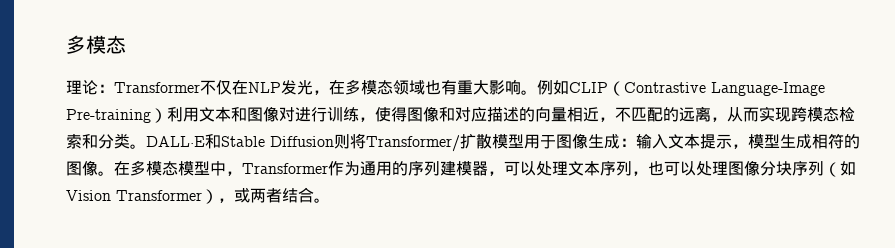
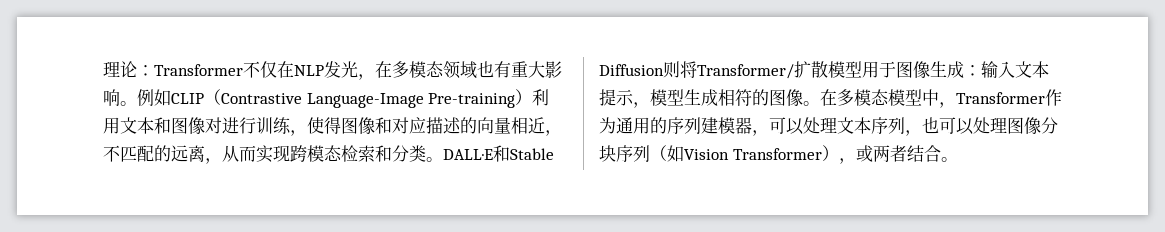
[66,35,126,54] 多模态 // -> (103, 69) none

